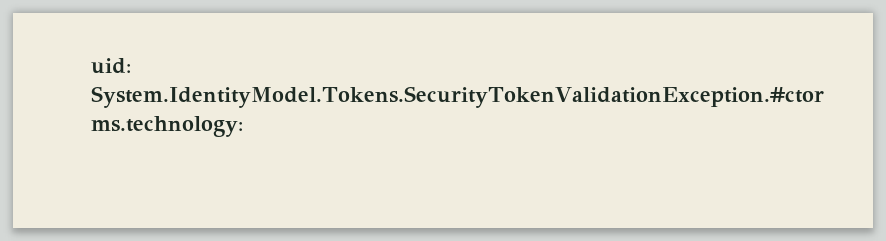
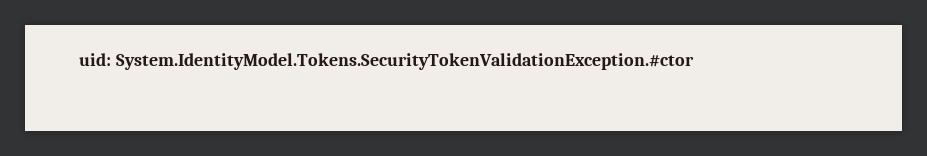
[91,116,243,137] ms.technology: -> (694, 61) none

